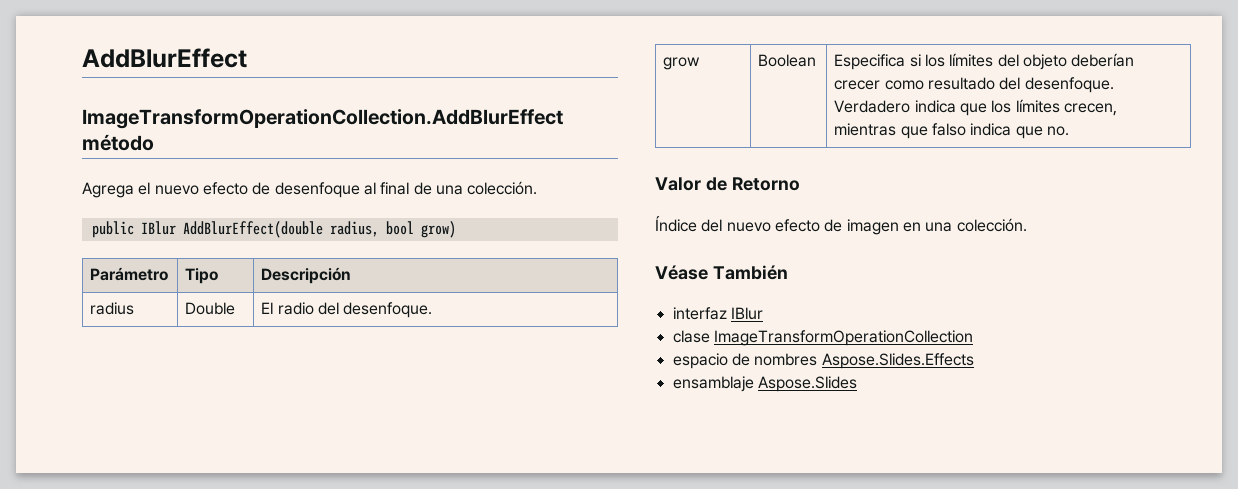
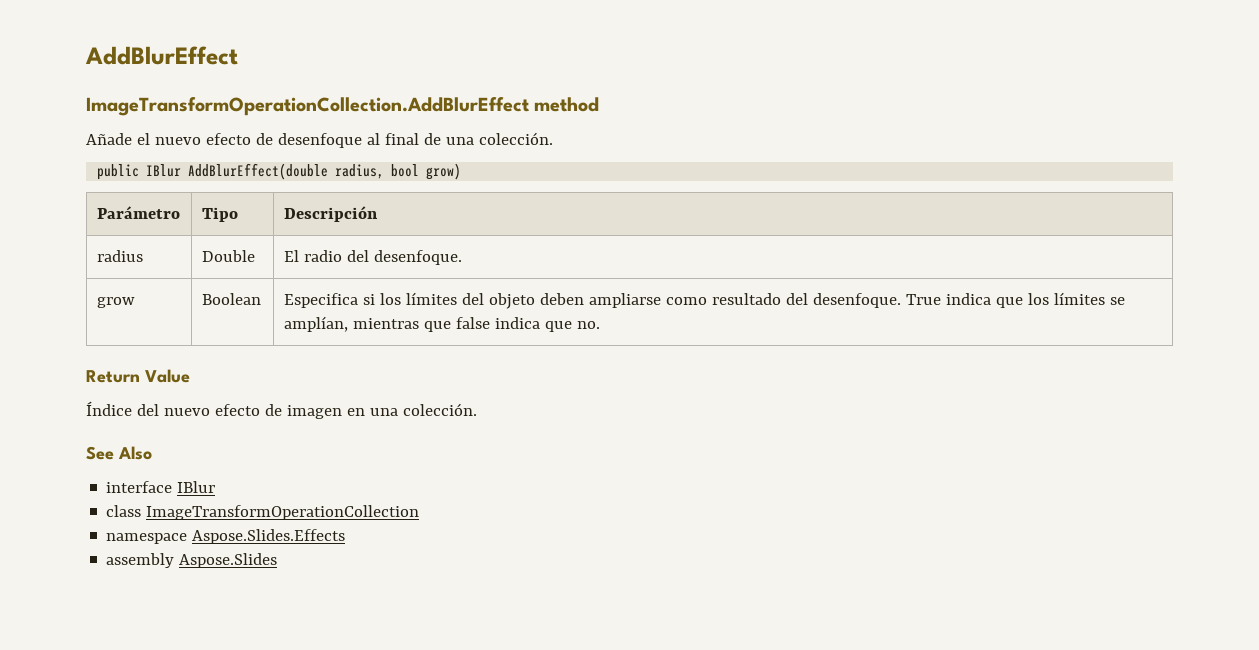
[82,134,154,151] [82,182,134,198] método // Agrega -> [534,97,600,112] [86,133,132,145] method // Añade
[1071,53,1135,67] [834,80,881,90] deberían crecer -> [539,293,661,308] deben ampliarse
[834,100,911,113] Verdadero -> [905,294,941,305] True
[1064,103,1118,116] crecen, -> [1109,297,1125,305] [283,316,348,332] se amplían,
[932,123,967,136] falso -> [455,317,490,329] false
[655,177,800,191] Valor de Retorno -> [86,369,190,383] Return Value
[655,265,788,280] [672,307,727,320] Véase También // interfaz -> [86,446,152,460] [106,481,173,493] See Also // interface
[672,330,710,343] clase -> [106,505,142,517] class
[672,353,818,369] espacio de nombres -> [106,533,188,544] namespace
[672,376,754,392] ensamblaje -> [106,553,175,568] assembly

